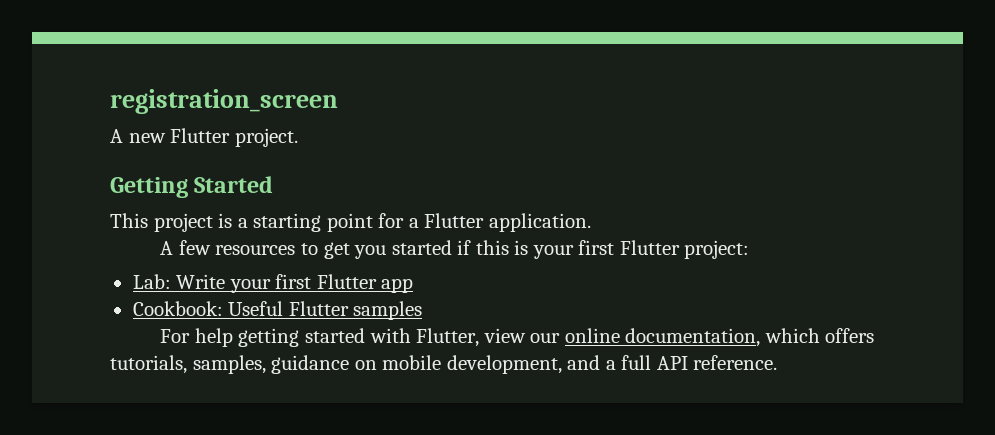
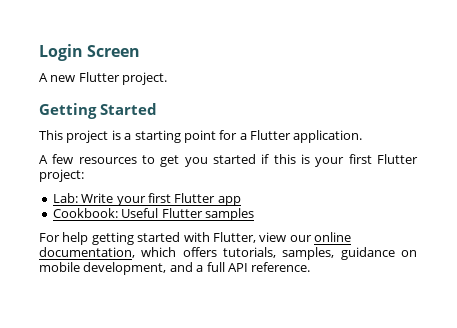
[110,89,338,114] registration_screen -> [39,44,141,61] Login Screen

